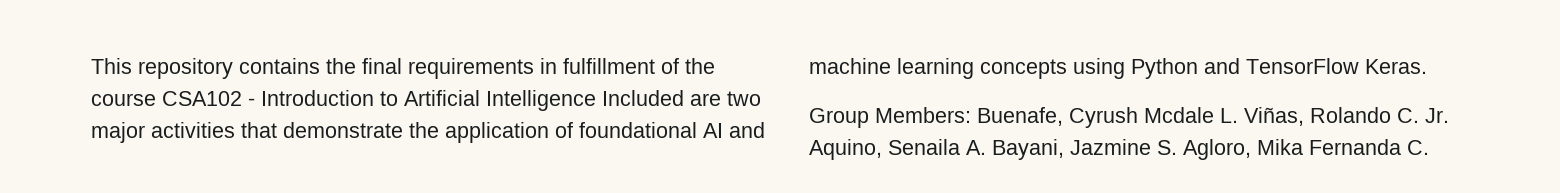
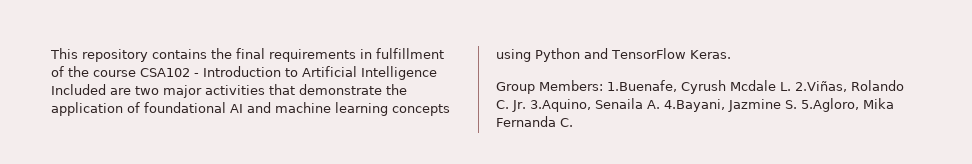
[977,107,1063,126] Buenafe, -> [607,80,677,92] 1.Buenafe,
[1244,107,1304,126] Viñas, -> [795,81,847,92] 2.Viñas,
[809,139,882,160] Aquino, -> [529,99,591,112] 3.Aquino,
[992,139,1064,160] Bayani, -> [663,99,725,112] 4.Bayani,
[1183,139,1251,160] Agloro, -> [800,98,859,112] 5.Agloro,

